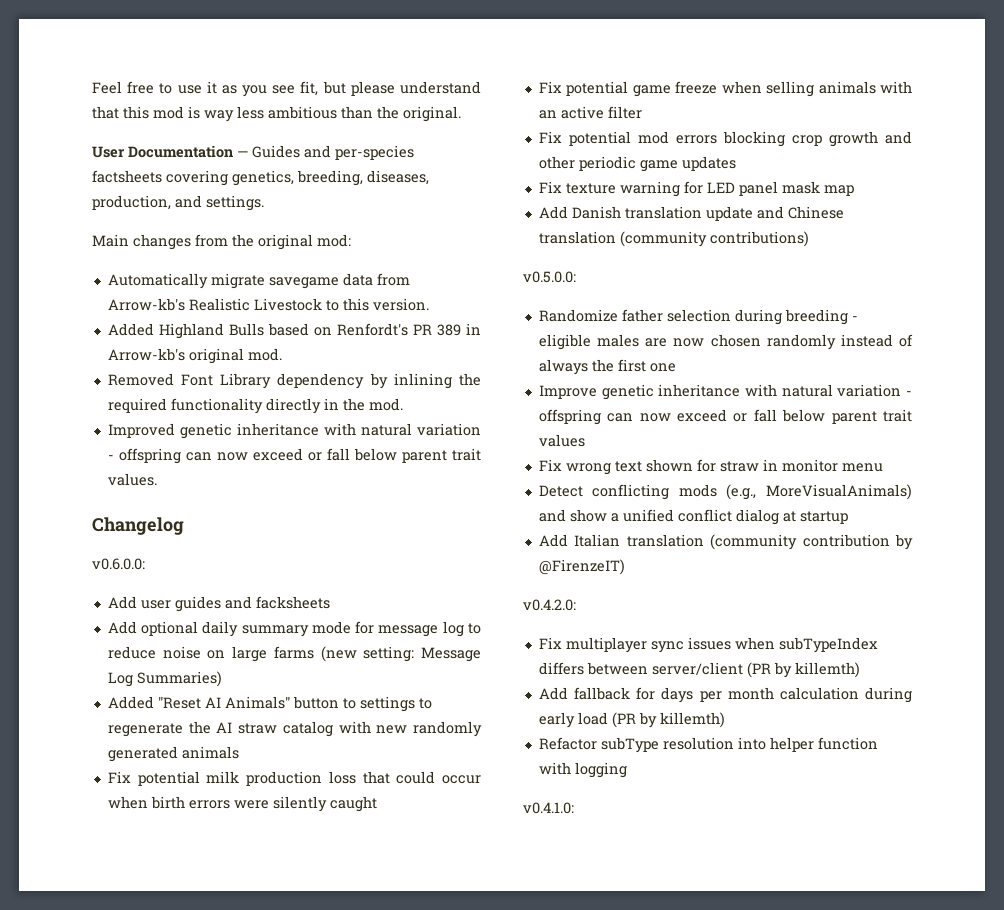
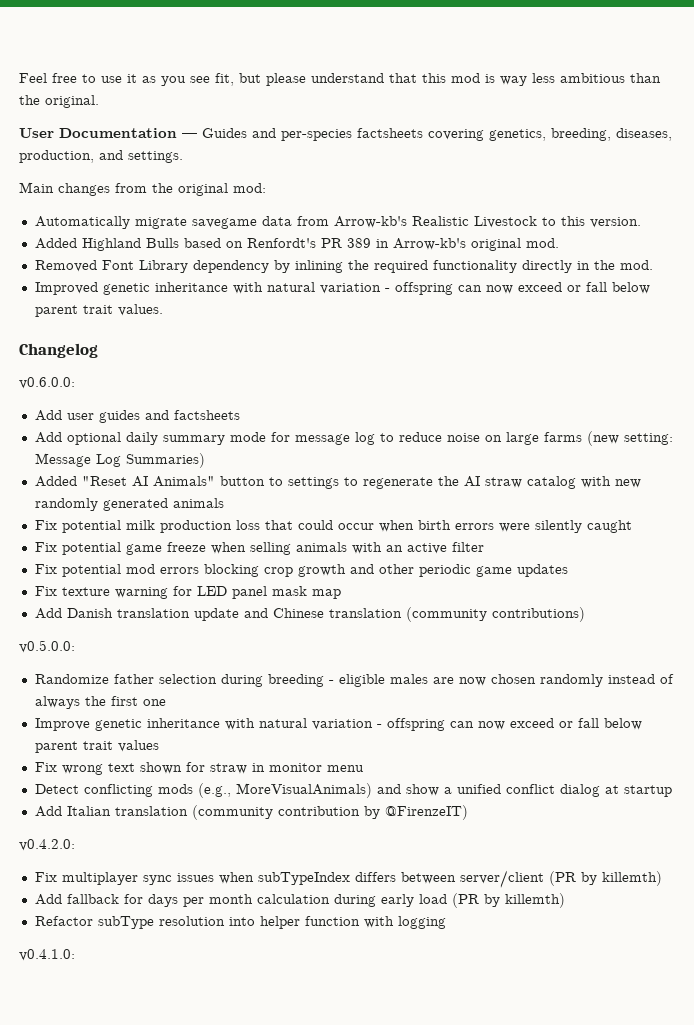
[255,596,330,609] facksheets -> [173,410,240,420] factsheets

